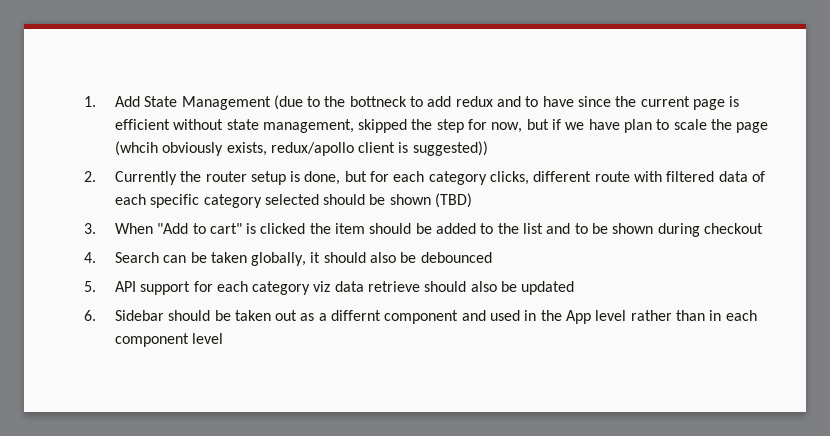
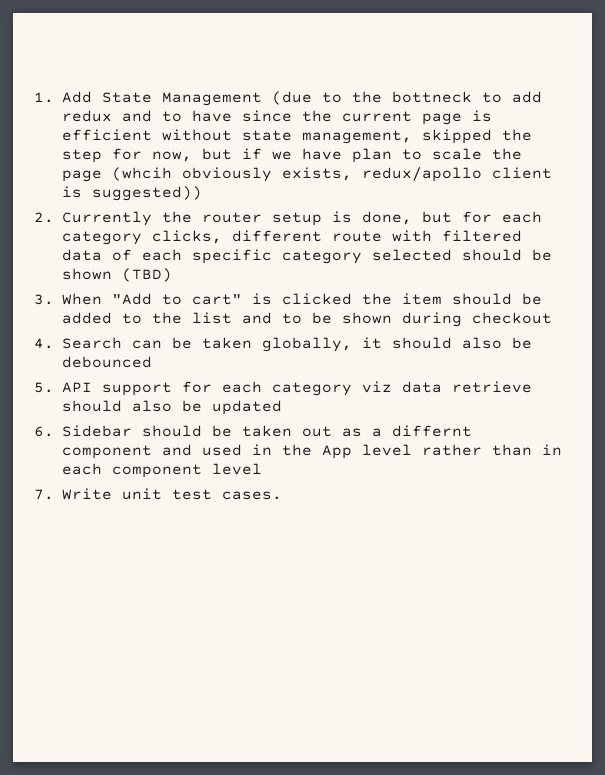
(224, 338) none -> [34,488,282,500] // 7. Write unit test cases.

